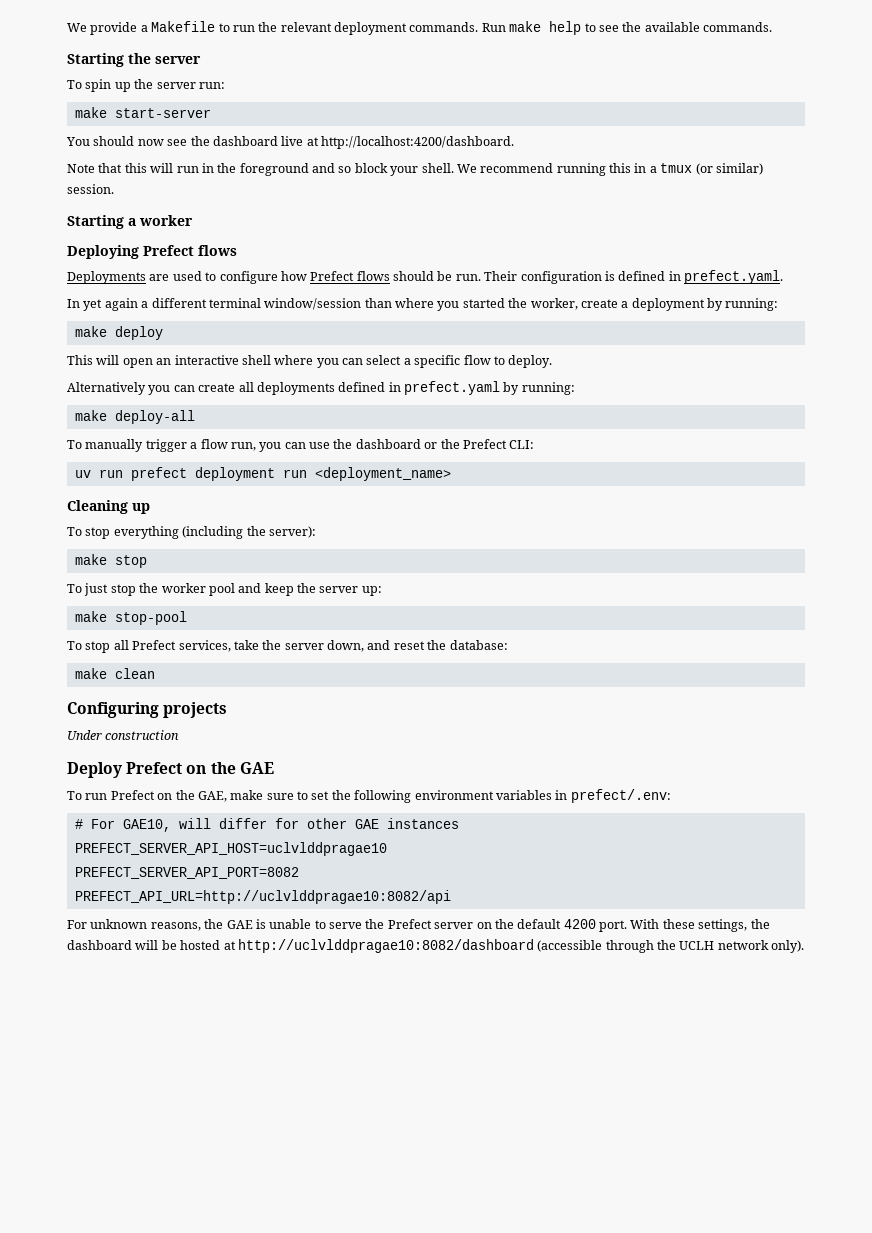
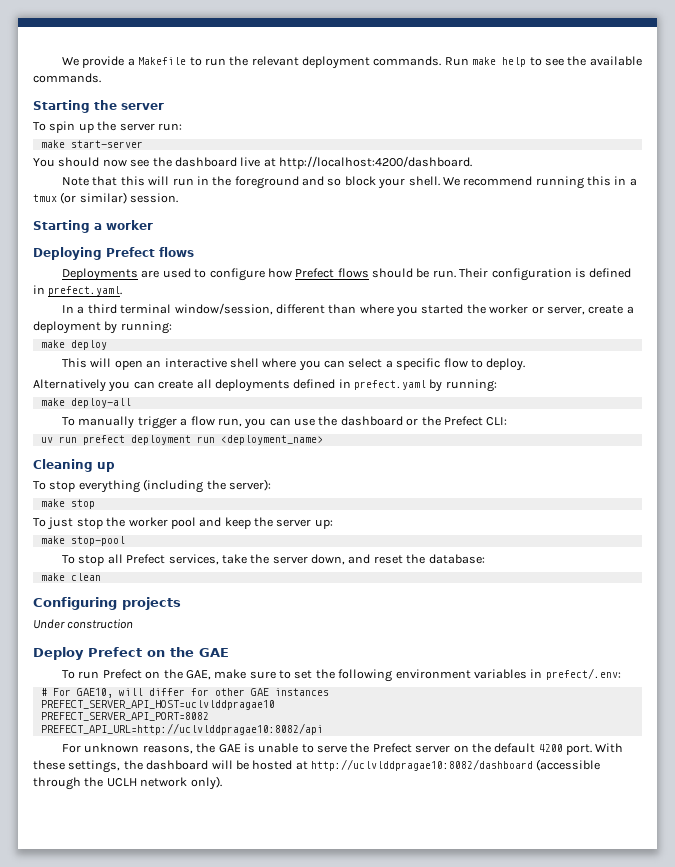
[83,298,362,311] yet again a different terminal window/session -> [77,303,325,315] a third terminal window/session, different
[530,298,578,310] worker, -> [489,304,585,315] worker or server,

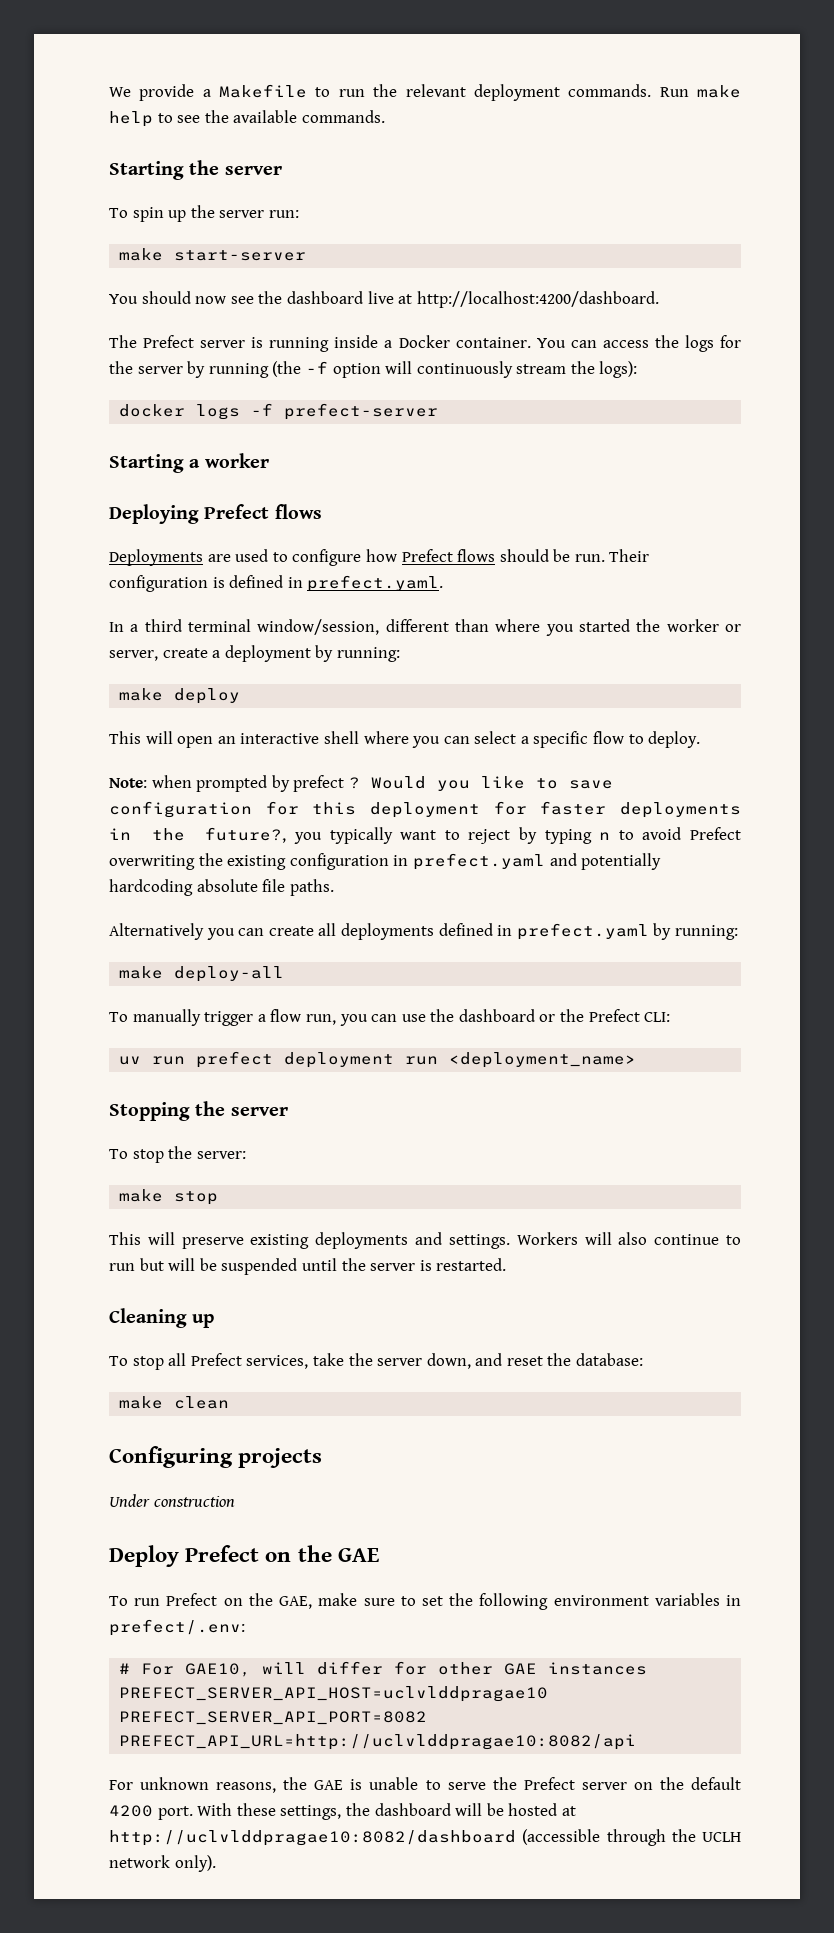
[62,176,637,189] [33,192,179,204] Note that this will run in the foreground and so block your shell. We recommend running this in a tmux (or similar) session. -> [109,335,741,352] [109,361,638,378] [119,403,439,420] The Prefect server is running inside a Docker container. You can access the logs for the server by running (the -f option will continuously stream the logs): // docker logs -f prefect-server
(526, 364) none -> [109,775,613,792] [109,801,741,818] [109,827,741,844] [109,853,662,870] [109,879,334,896] // Note: when prompted by prefect ? Would you like to save configuration for this deployment for faster deployments in the future?, you typically want to reject by typing n to avoid Prefect overwriting the existing configuration in prefect.yaml and potentially hardcoding absolute file paths.
[33,459,115,472] [33,479,271,493] [40,499,95,509] [33,517,333,530] [40,536,125,546] Cleaning up // To stop everything (including the server): // make stop // To just stop the worker pool and keep the server up: // make stop-pool -> [109,1101,288,1121] [109,1146,246,1163] [119,1189,219,1205] [109,1232,741,1249] [109,1258,507,1275] [109,1308,215,1328] Stopping the server // To stop the server: // make stop // This will preserve existing deployments and settings. Workers will also continue to run but will be suspended until the server is restarted. // Cleaning up

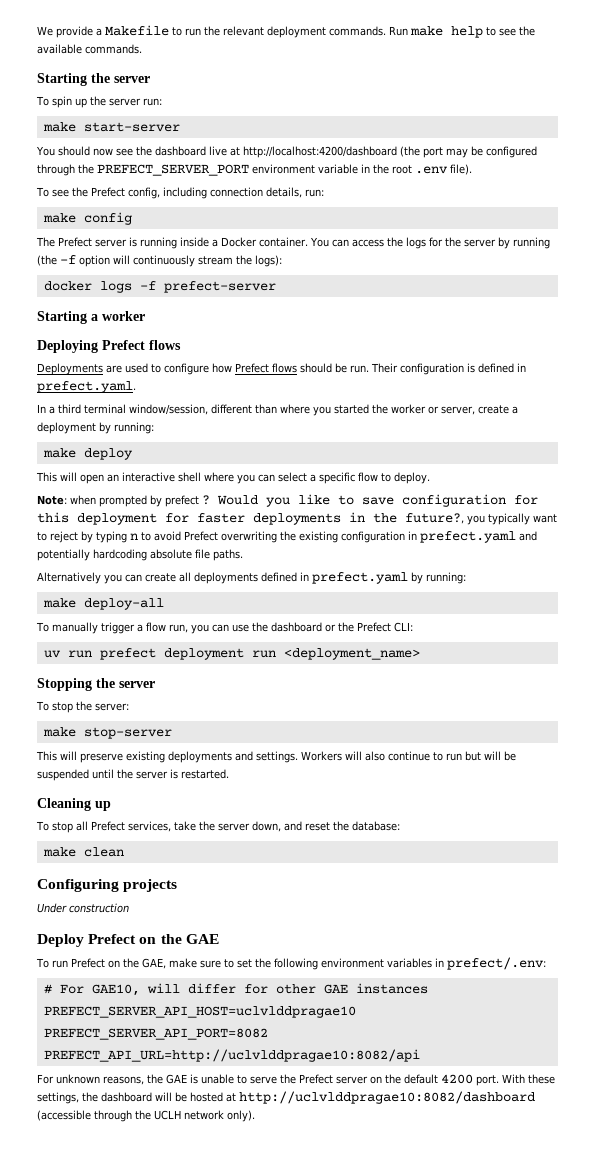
[416,291,659,308] http://localhost:4200/dashboard. -> [242,146,537,158] [37,164,472,176] [36,187,324,199] [42,212,132,225] http://localhost:4200/dashboard (the port may be configured through the PREFECT_SERVER_PORT environment variable in the root .env file). // To see the Prefect config, including connection details, run: // make config
[174,1191,219,1205] stop -> [83,727,172,739] stop-server

